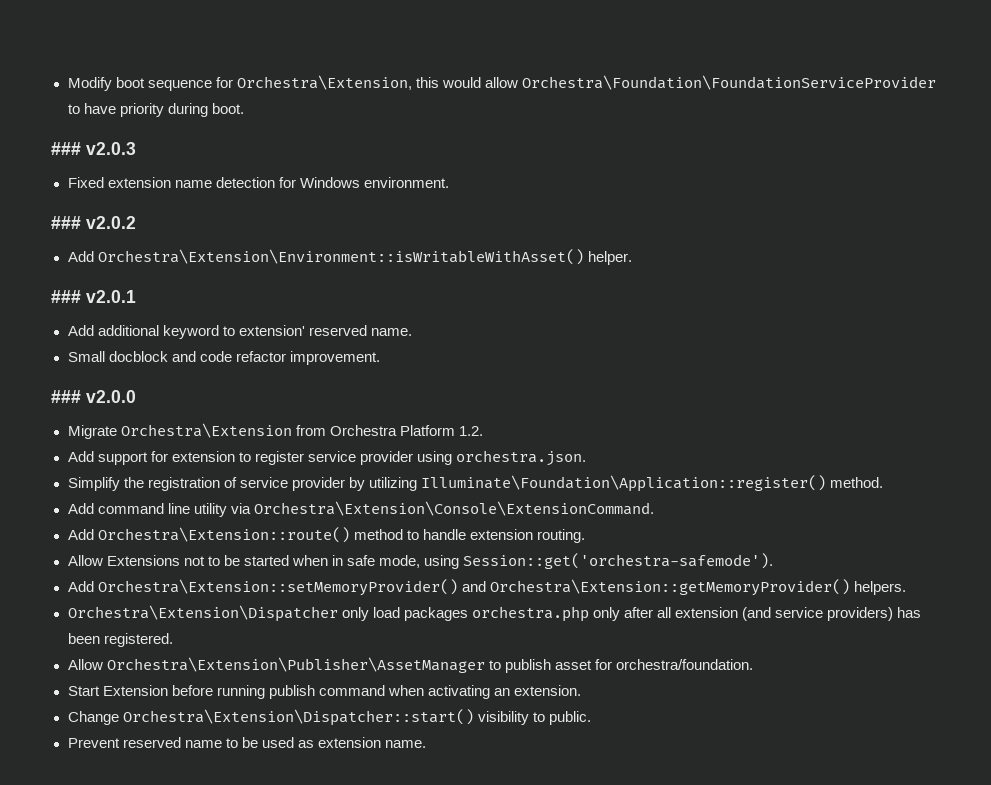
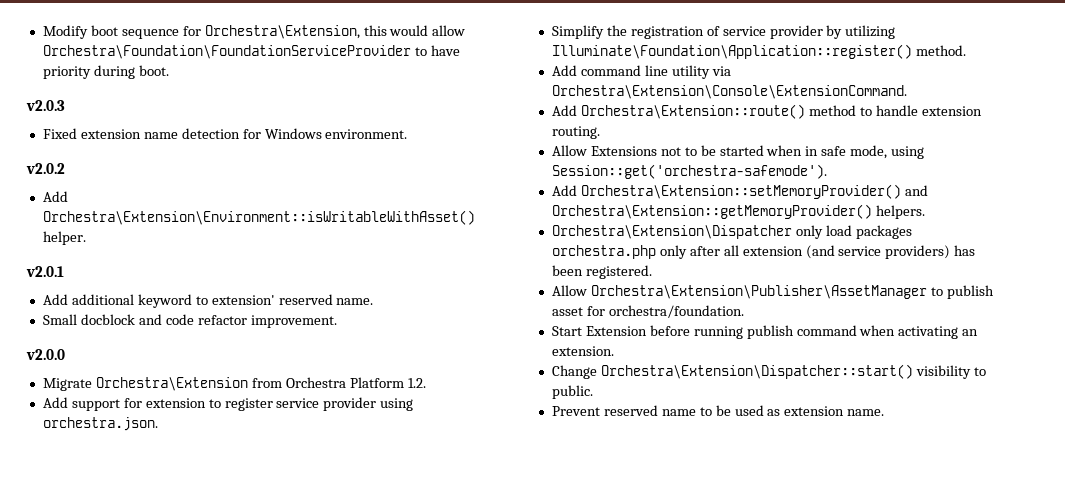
[51,142,81,155] ### -> (169, 70) none
[51,216,81,229] ### -> (408, 134) none
[51,290,81,303] ### -> (86, 238) none
[51,390,81,403] ### -> (337, 321) none

